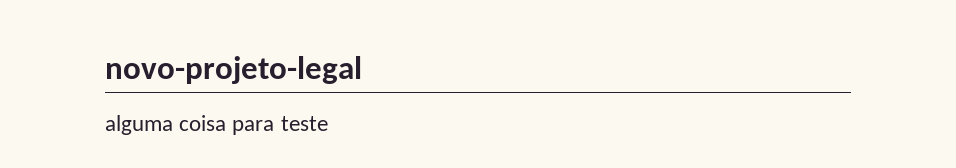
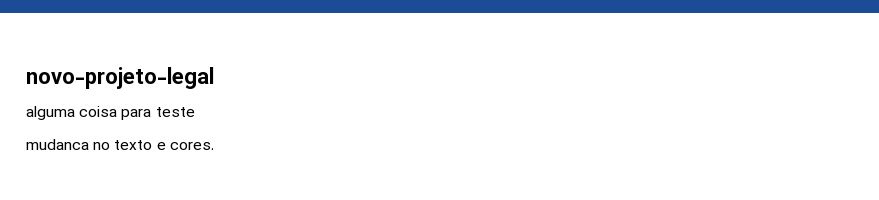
(328, 123) none -> [26,139,214,150] // mudanca no texto e cores.

